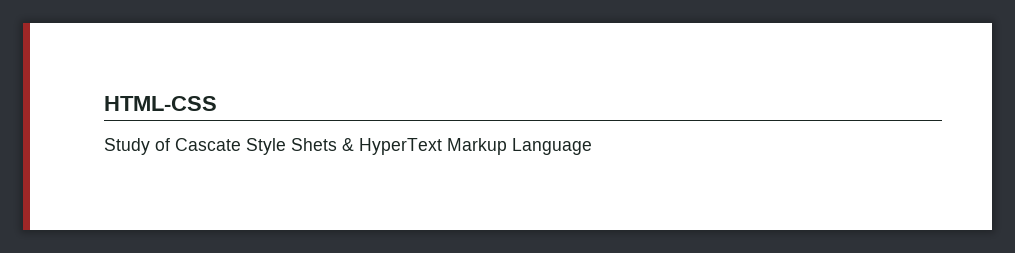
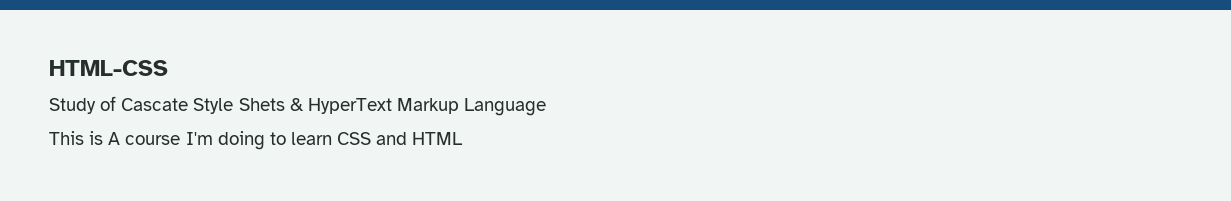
(592, 146) none -> [49,131,464,150] // This is A course I'm doing to learn CSS and HTML

